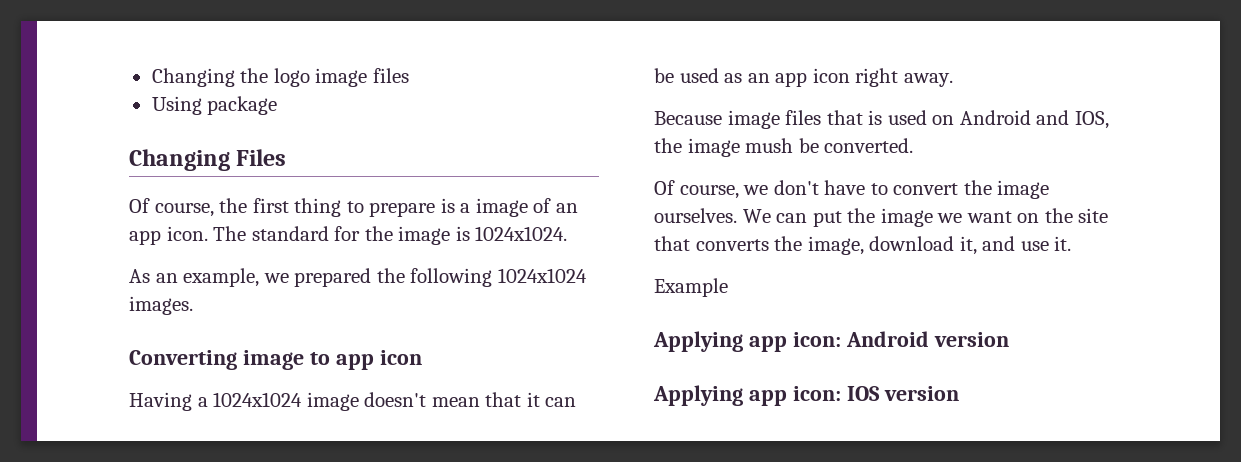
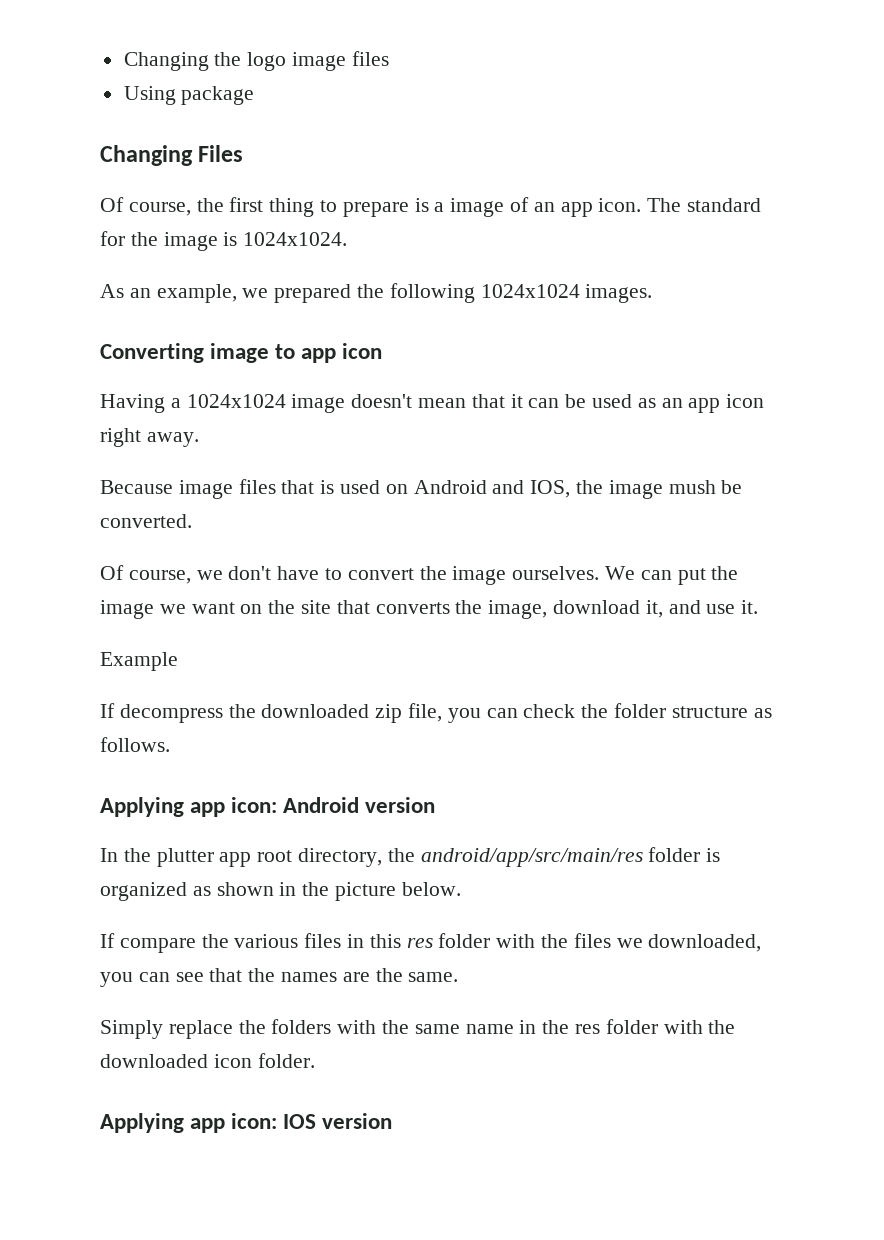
(728, 287) none -> [100,703,772,723] [100,737,170,752] // If decompress the downloaded zip file, you can check the folder structure as follows.
(1009, 339) none -> [100,847,721,867] [100,882,461,901] [100,933,762,953] [100,968,459,987] [100,1019,736,1039] [100,1053,315,1068] // In the plutter app root directory, the android/app/src/main/res folder is organized as shown in the picture below. // If compare the various files in this res folder with the files we downloaded, you can see that the names are the same. // Simply replace the folders with the same name in the res folder with the downloaded icon folder.

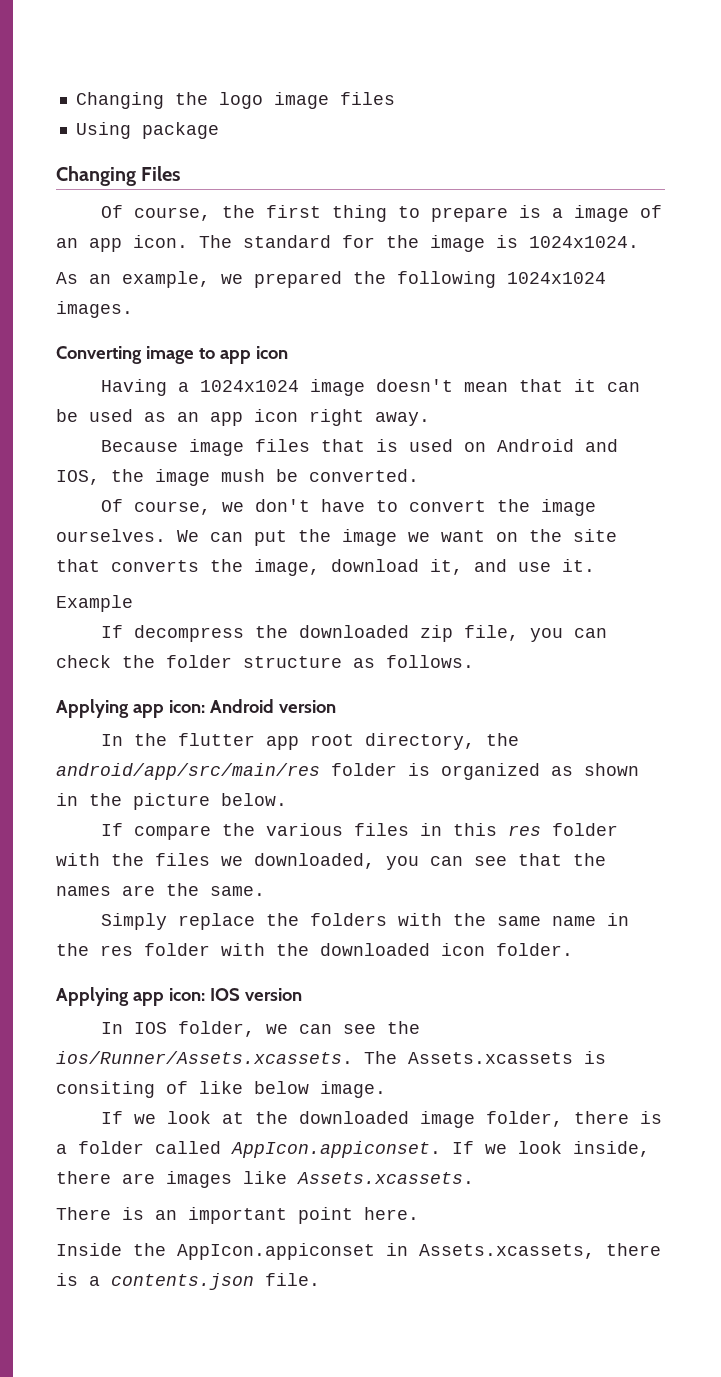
[156,848,214,867] plutter -> [177,733,255,746] flutter
(393, 1121) none -> [100,1021,420,1037] [56,1051,606,1064] [56,1081,386,1098] [100,1111,662,1128] [56,1141,650,1158] [56,1171,474,1188] [56,1207,419,1224] [56,1243,661,1260] [56,1273,320,1290] // In IOS folder, we can see the ios/Runner/Assets.xcassets. The Assets.xcassets is consiting of like below image. // If we look at the downloaded image folder, there is a folder called AppIcon.appiconset. If we look inside, there are images like Assets.xcassets. // There is an important point here. // Inside the AppIcon.appiconset in Assets.xcassets, there is a contents.json file.

